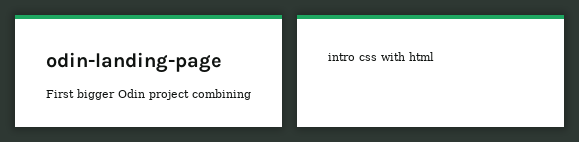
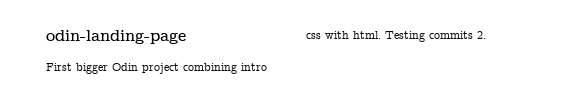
[409,52,434,61] html -> [353,31,486,42] html. Testing commits 2.

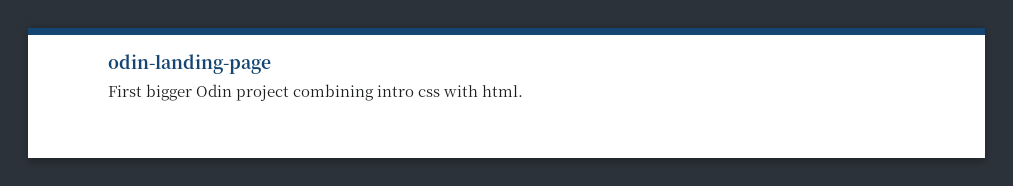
[385,31,486,42] Testing commits 2. -> (524, 91) none

